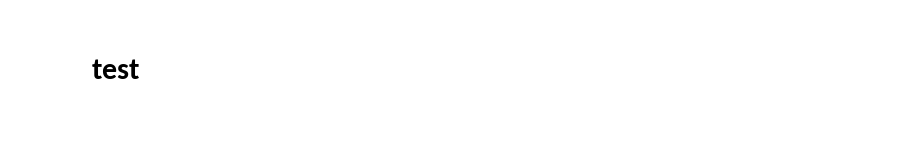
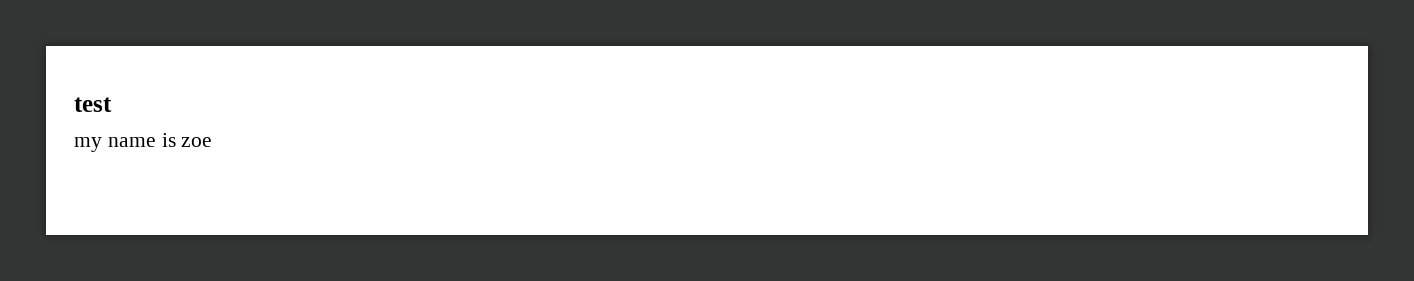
(139, 69) none -> [74,133,213,152] // my name is zoe

